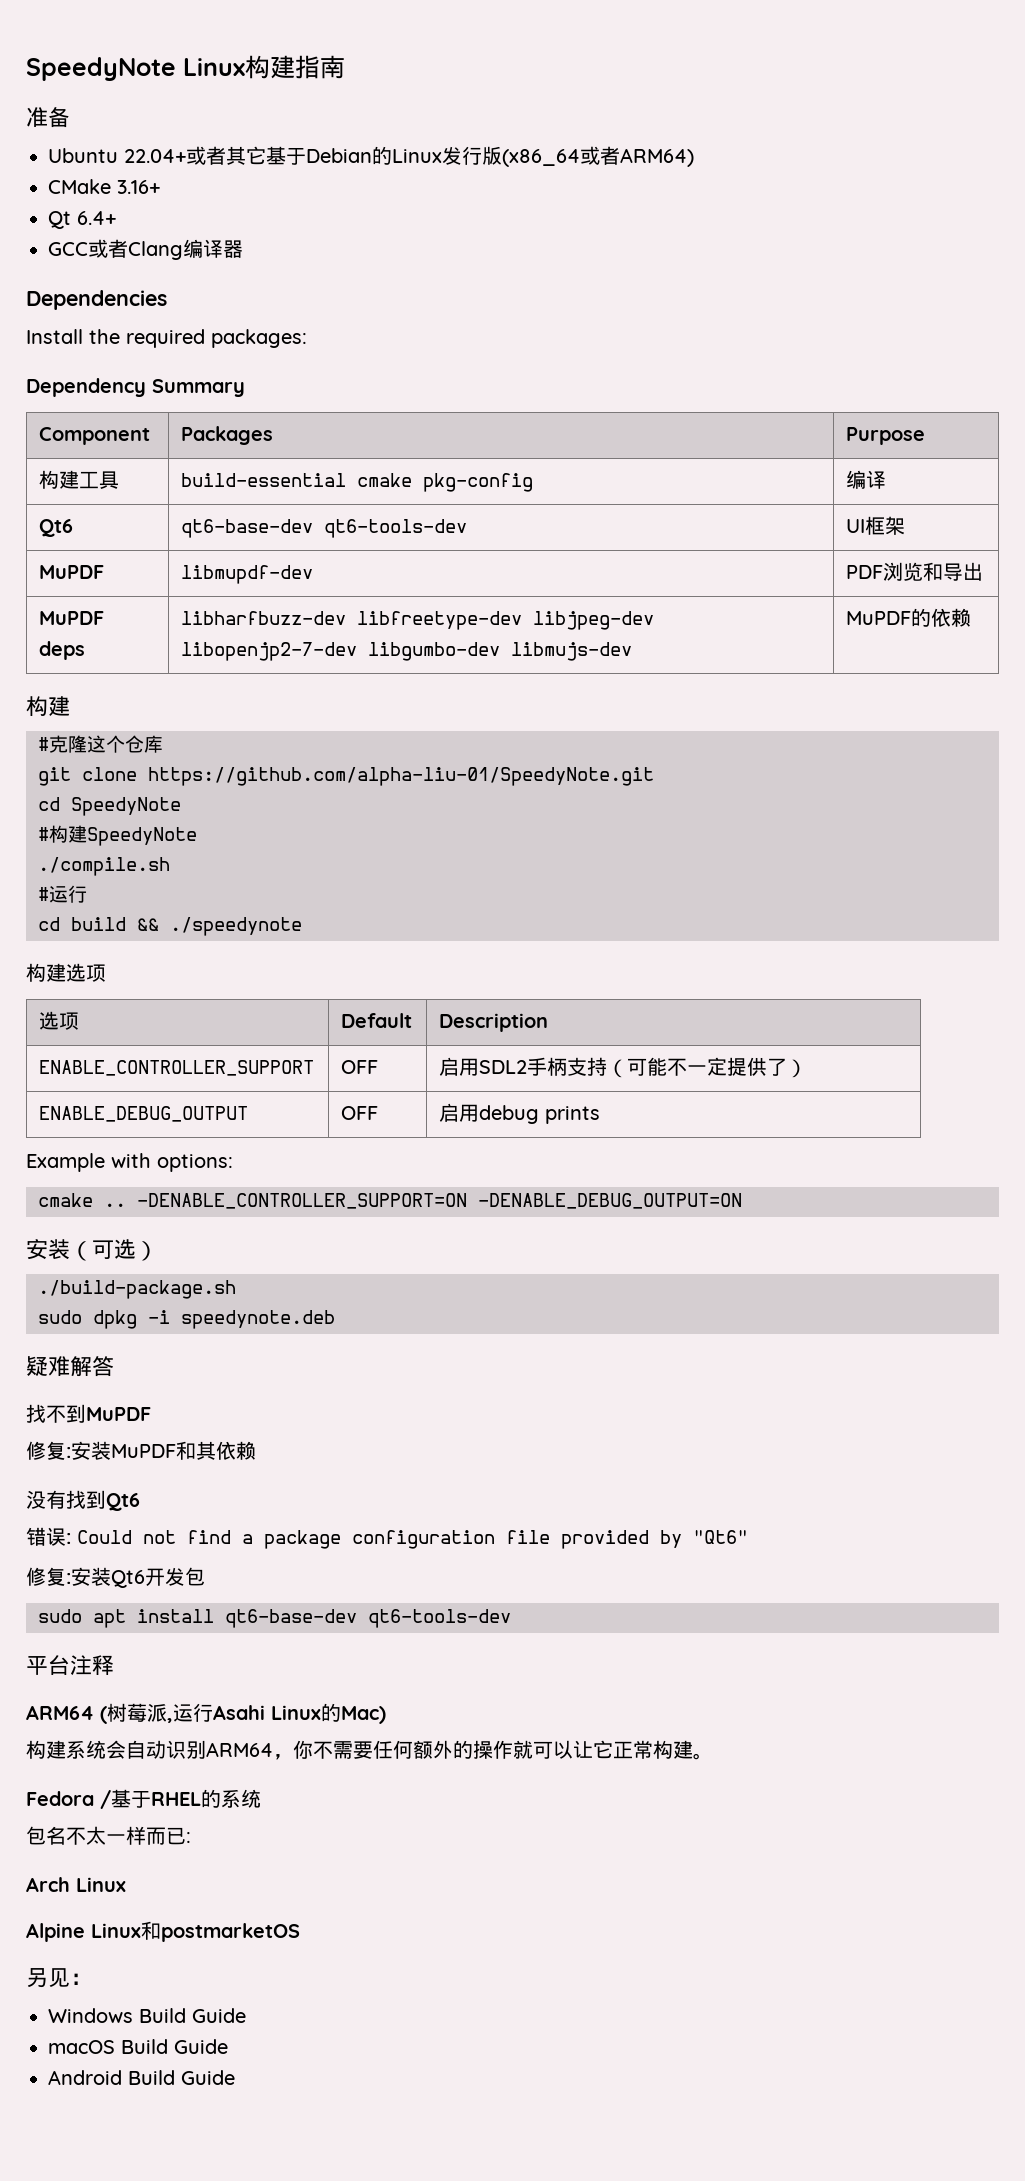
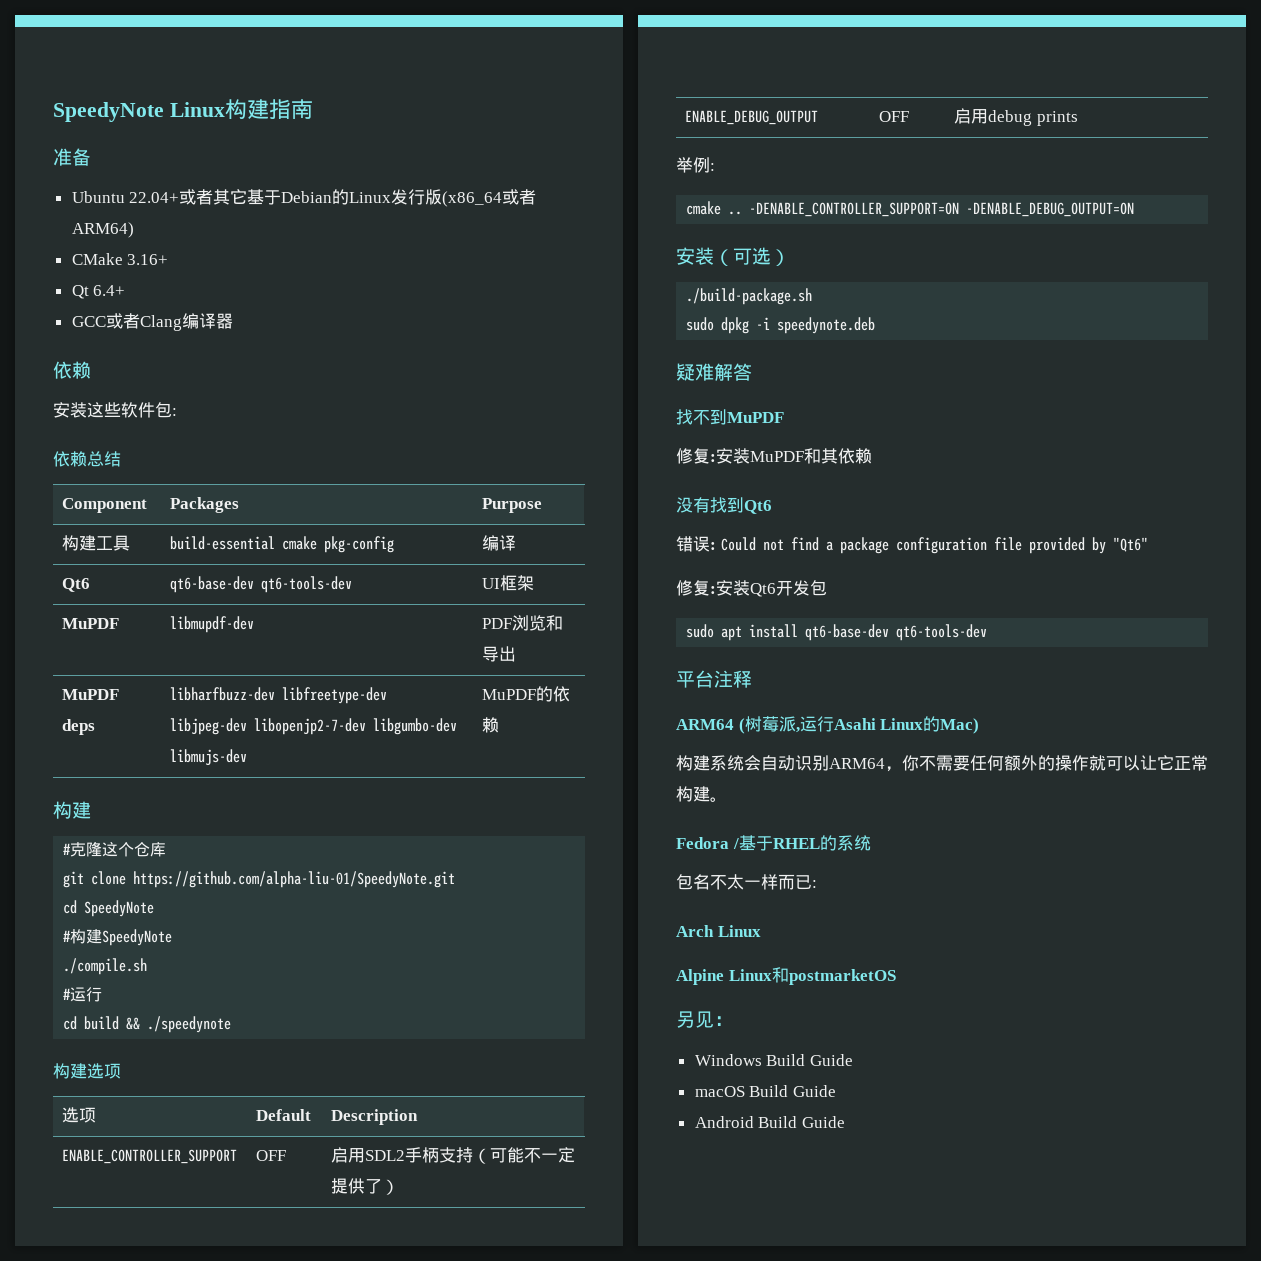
[26,290,167,310] [26,329,307,348] [26,378,245,397] Dependencies // Install the required packages: // Dependency Summary -> [53,361,91,379] [53,402,177,418] [53,451,121,467] 依赖 // 安装这些软件包: // 依赖总结
[26,1153,233,1172] Example with options: -> [676,157,715,173] 举例:

